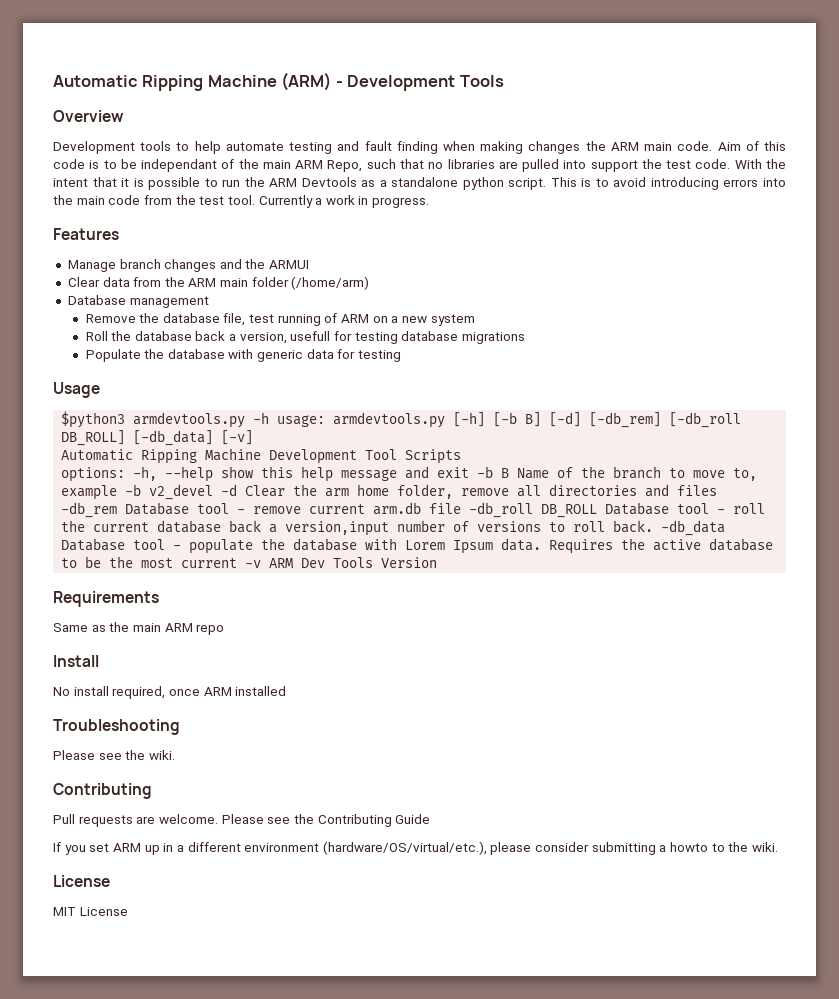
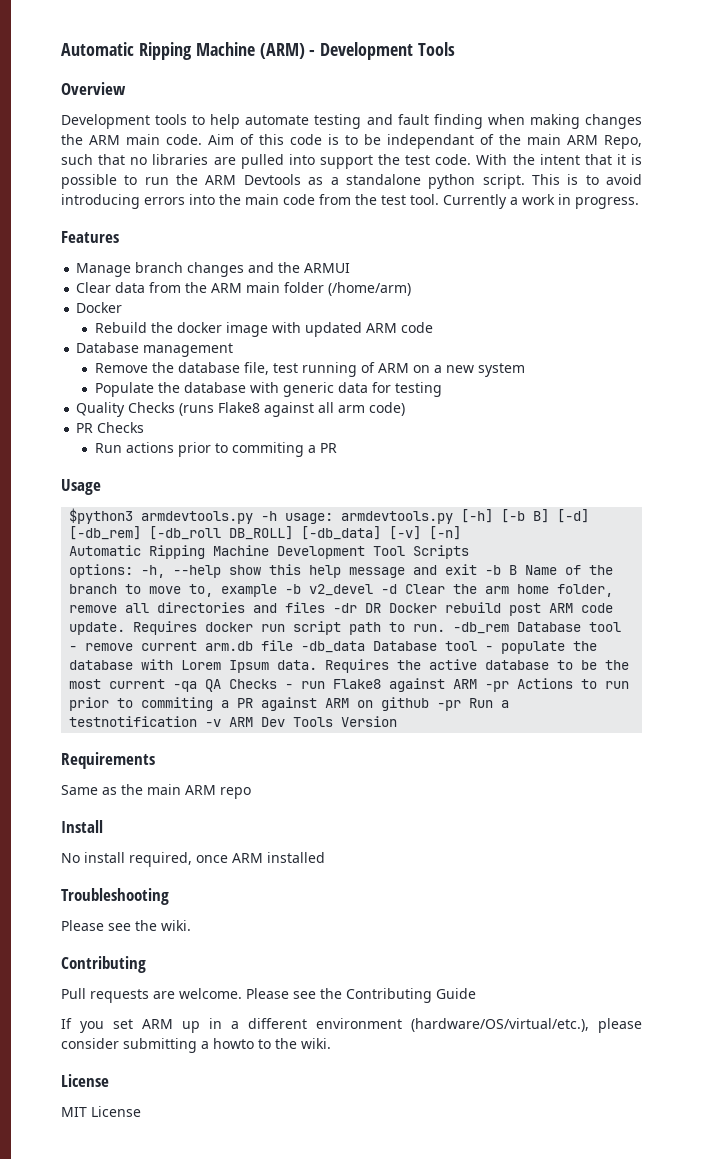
(370, 283) none -> [76,302,123,313] [94,322,433,337] // Docker // Rebuild the docker image with updated ARM code
[85,331,525,344] // Roll the database back a version, usefull for testing database migrations -> (525, 370) none
(402, 356) none -> [76,402,406,417] [76,422,145,433] [94,442,337,457] // Quality Checks (runs Flake8 against all arm code) // PR Checks // Run actions prior to commiting a PR
(254, 437) none -> [429,526,462,540] [-n]
(718, 490) none -> [333,602,614,616] [69,621,446,635] -dr DR Docker rebuild post ARM code update. Requires docker run script path to run.
[469,502,766,518] [61,520,654,536] -db_roll DB_ROLL Database tool - roll the current database back a version,input number of versions to roll back. -> (294, 645) none
(238, 563) none -> [173,678,630,692] [69,697,510,711] [69,716,198,727] -qa QA Checks - run Flake8 against ARM -pr Actions to run prior to commiting a PR against ARM on github -pr Run a testnotification

